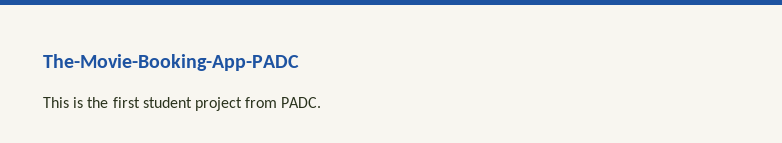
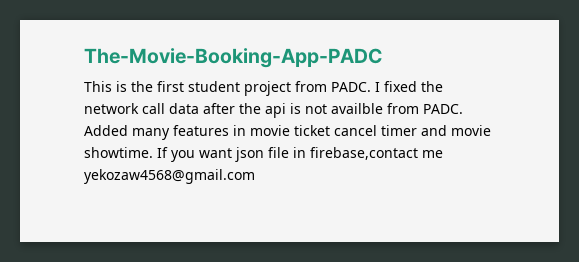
(322, 102) none -> [375,81,443,92] [84,103,463,118] [84,125,491,140] [84,147,443,162] [84,169,255,184] I fixed the network call data after the api is not availble from PADC. Added many features in movie ticket cancel timer and movie showtime. If you want json file in firebase,contact me yekozaw4568@gmail.com

